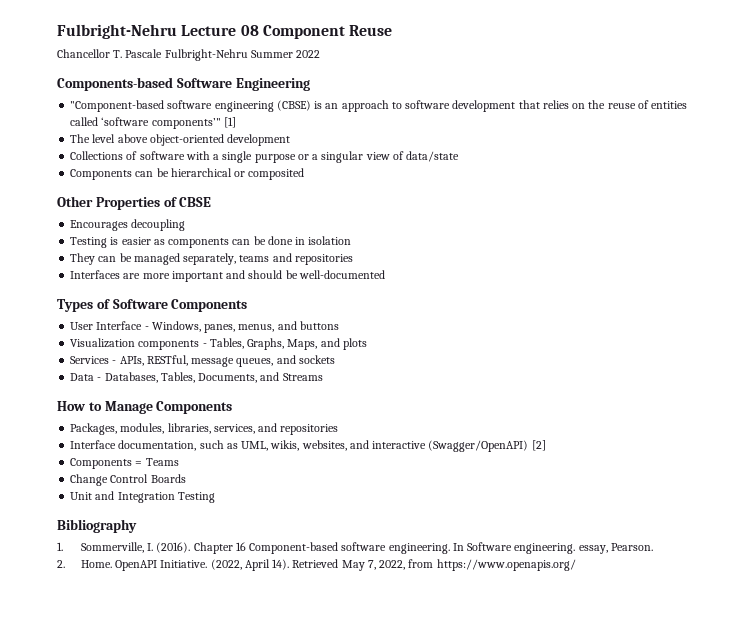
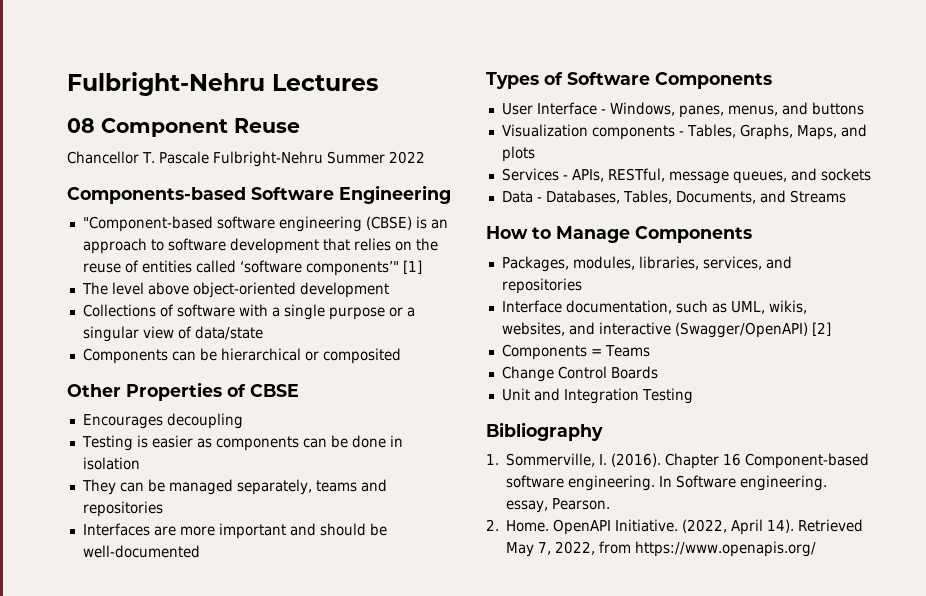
[57,24,237,39] Fulbright-Nehru Lecture -> [67,72,378,96] Fulbright-Nehru Lectures //

